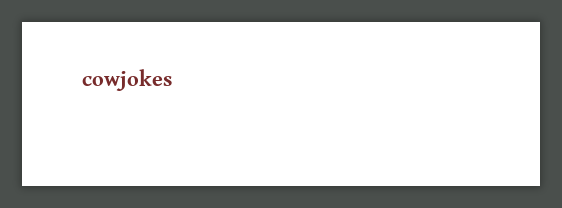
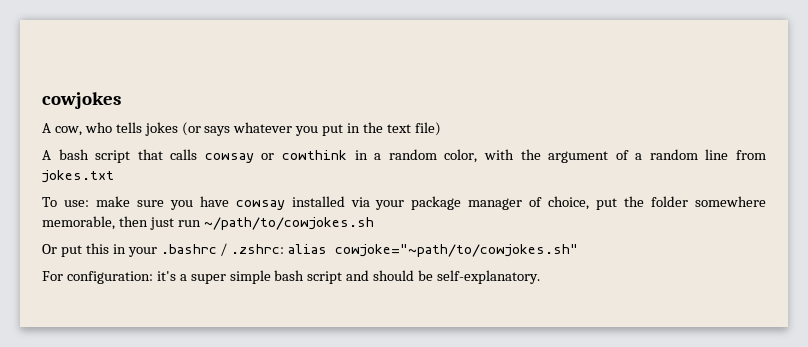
(172, 80) none -> [42,122,441,136] [42,149,766,163] [42,170,114,183] [42,196,767,210] [42,216,374,230] [42,243,579,257] [42,270,541,284] // A cow, who tells jokes (or says whatever you put in the text file) // A bash script that calls cowsay or cowthink in a random color, with the argument of a random line from jokes.txt // To use: make sure you have cowsay installed via your package manager of choice, put the folder somewhere memorable, then just run ~/path/to/cowjokes.sh // Or put this in your .bashrc / .zshrc: alias cowjoke="~path/to/cowjokes.sh" // For configuration: it's a super simple bash script and should be self-explanatory.

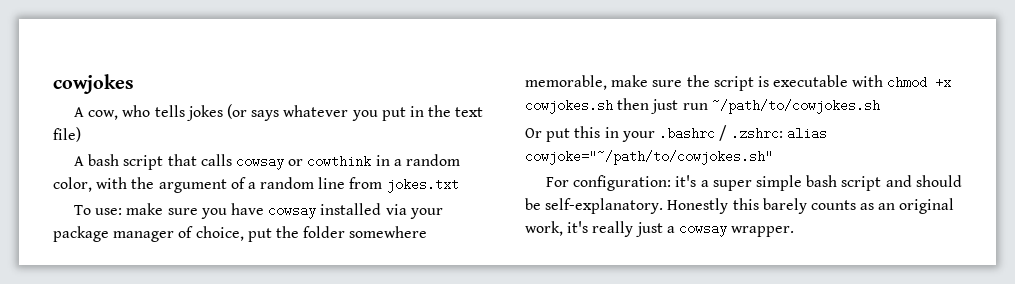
(115, 223) none -> [611,75,952,91] [525,99,613,114] make sure the script is executable with chmod +x cowjokes.sh
[335,244,579,257] cowjoke="~path/to/cowjokes.sh" -> [525,150,773,165] cowjoke="~/path/to/cowjokes.sh"
(541, 277) none -> [667,198,955,214] [525,221,795,237] Honestly this barely counts as an original work, it's really just a cowsay wrapper.

